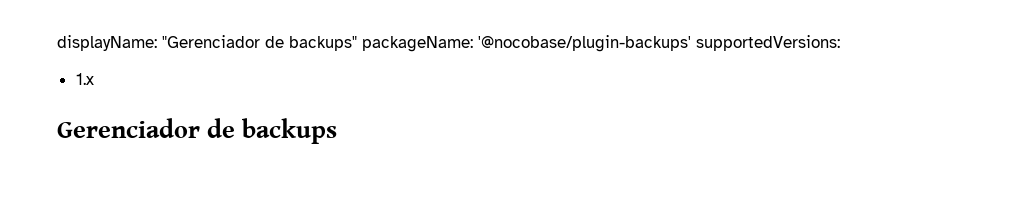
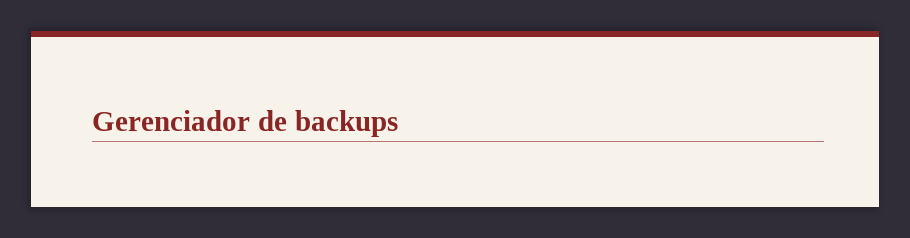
[57,35,840,52] [75,73,94,85] displayName: "Gerenciador de backups" packageName: '@nocobase/plugin-backups' supportedVersions: // 1.x // -> (92, 120) none

